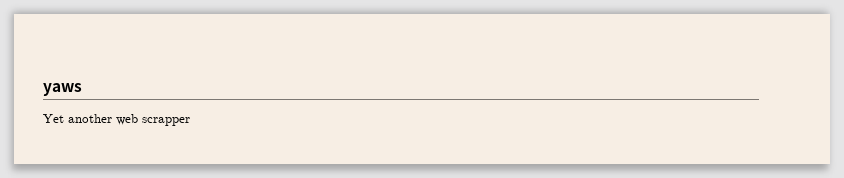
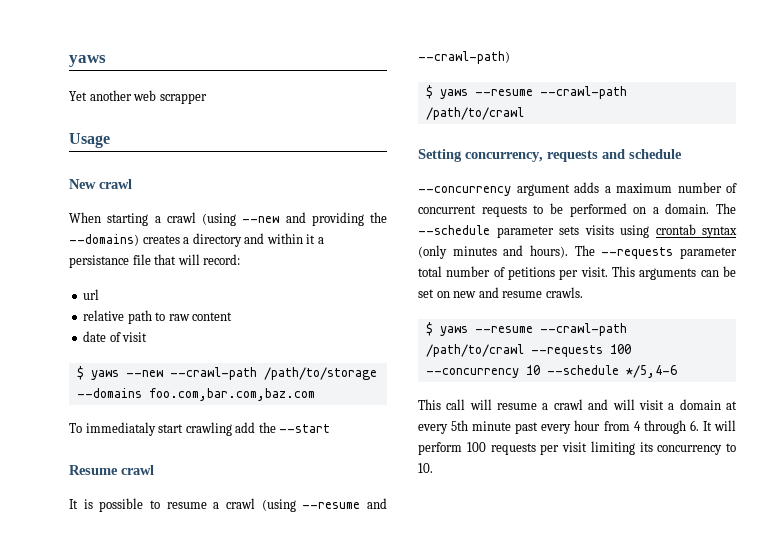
(190, 121) none -> [69,133,110,148] [69,179,132,189] [69,212,387,226] [69,233,324,247] [69,254,241,268] [83,289,100,300] [83,310,233,324] [83,331,148,342] [76,366,377,380] [76,388,315,401] [69,422,331,436] [69,465,154,475] [69,498,387,512] [418,51,510,64] [425,85,627,99] [425,107,524,120] [418,149,682,162] [418,182,737,196] [418,203,736,217] [418,224,737,238] [418,245,737,259] [418,266,736,280] [418,287,583,298] [425,322,627,336] [425,344,631,357] [425,365,677,378] [418,399,737,410] [418,420,736,434] [418,441,736,455] [418,463,433,473] // Usage // New crawl // When starting a crawl (using --new and providing the --domains) creates a directory and within it a persistance file that will record: // url // relative path to raw content // date of visit // $ yaws --new --crawl-path /path/to/storage --domains foo.com,bar.com,baz.com // To immediataly start crawling add the --start // Resume crawl // It is possible to resume a crawl (using --resume and --crawl-path) // $ yaws --resume --crawl-path /path/to/crawl // Setting concurrency, requests and schedule // --concurrency argument adds a maximum number of concurrent requests to be performed on a domain. The --schedule parameter sets visits using crontab syntax (only minutes and hours). The --requests parameter total number of petitions per visit. This arguments can be set on new and resume crawls. // $ yaws --resume --crawl-path /path/to/crawl --requests 100 --concurrency 10 --schedule */5,4-6 // This call will resume a crawl and will visit a domain at every 5th minute past every hour from 4 through 6. It will perform 100 requests per visit limiting its concurrency to 10.

